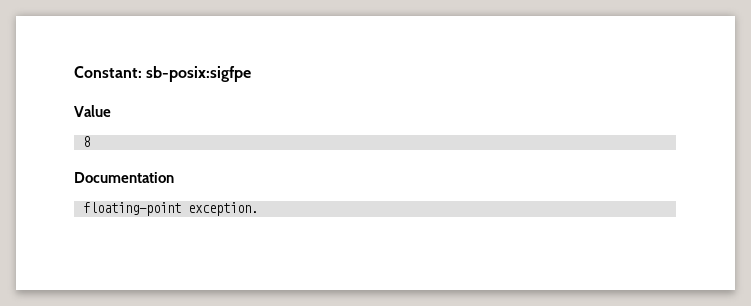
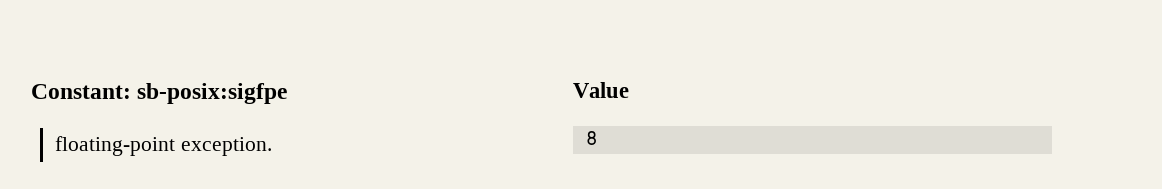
(252, 74) none -> [54,136,272,156] // floating-point exception.
[74,172,174,183] [83,202,259,216] // Documentation // floating-point exception. -> (597, 138) none

